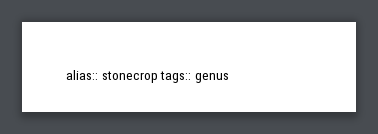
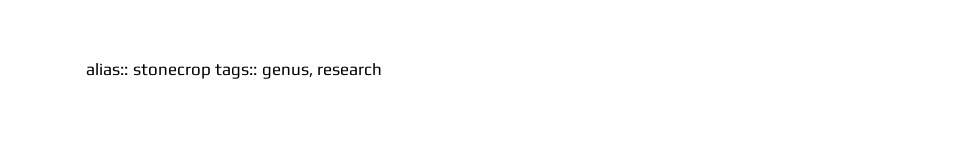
[194,73,229,83] genus -> [261,63,383,79] genus, research

